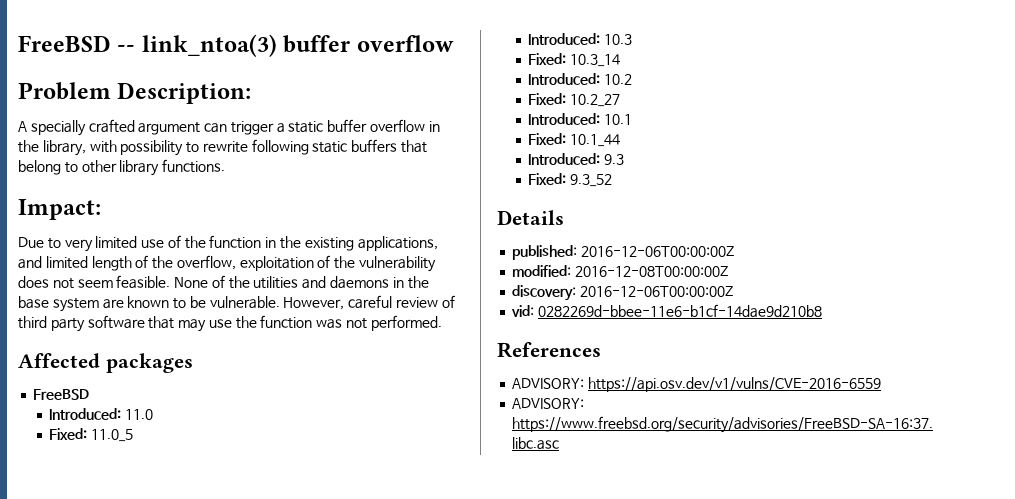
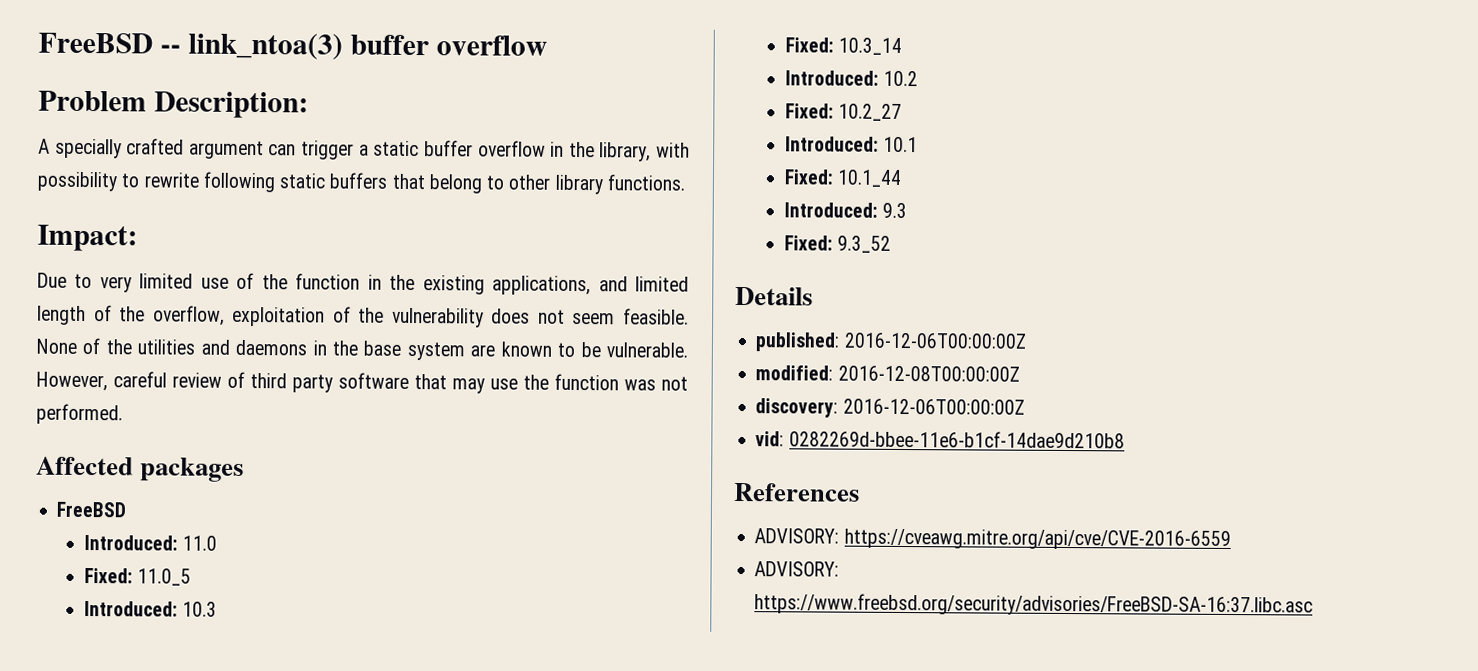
[588,377,882,392] https://api.osv.dev/v1/vulns/CVE-2016-6559 -> [843,528,1231,551] https://cveawg.mitre.org/api/cve/CVE-2016-6559

